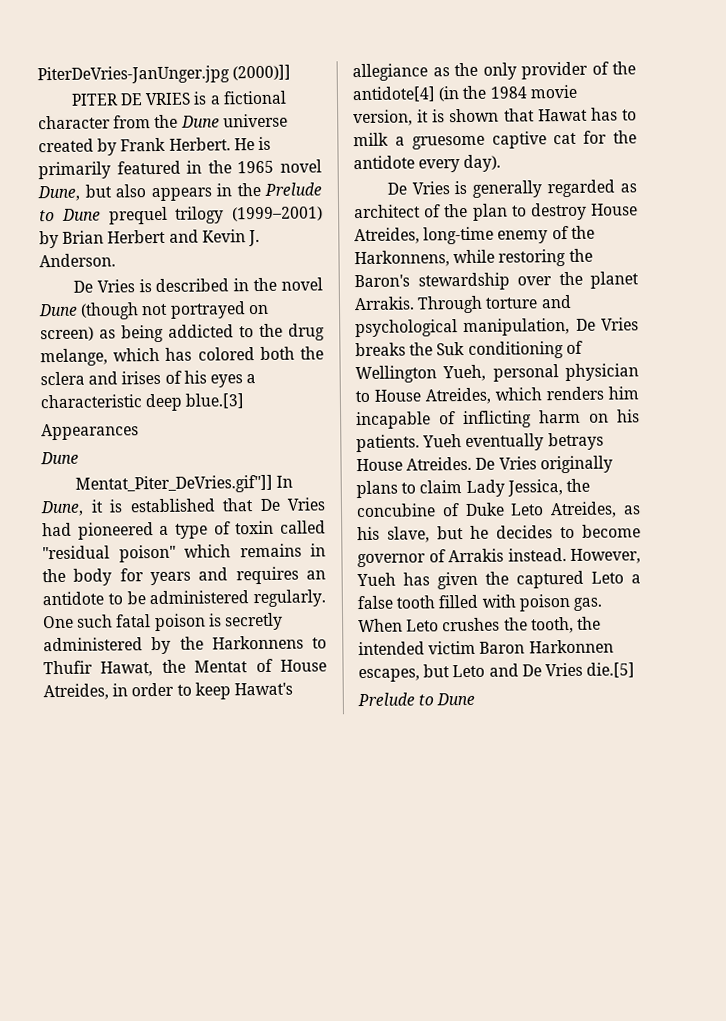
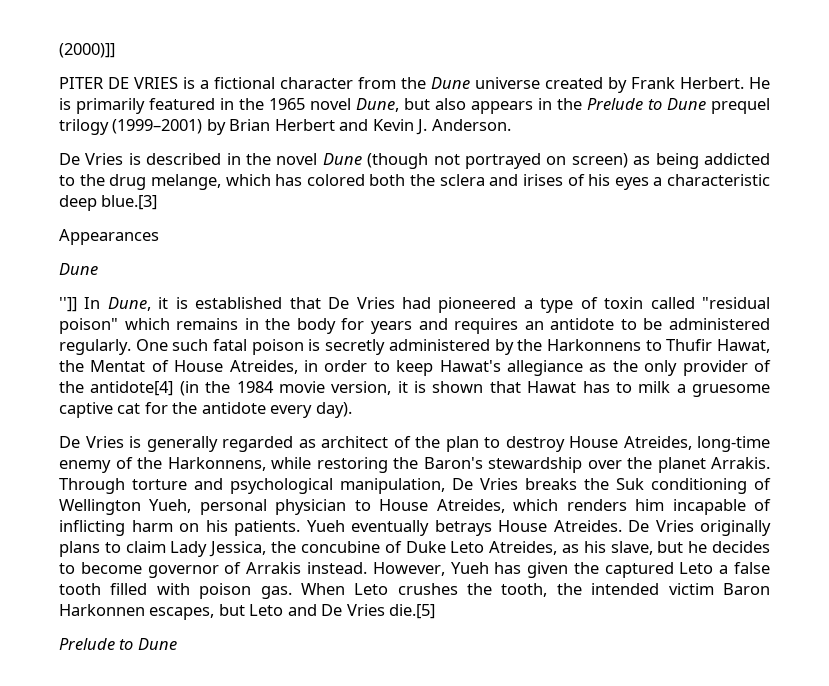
[37,65,230,85] PiterDeVries-JanUnger.jpg -> (59, 50) none
[74,474,273,494] Mentat_Piter_DeVries.gif'']] -> [59,297,77,312] '']]

